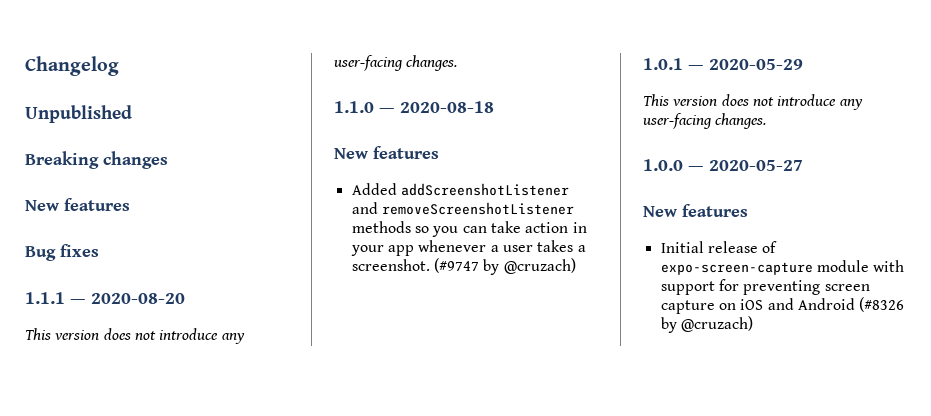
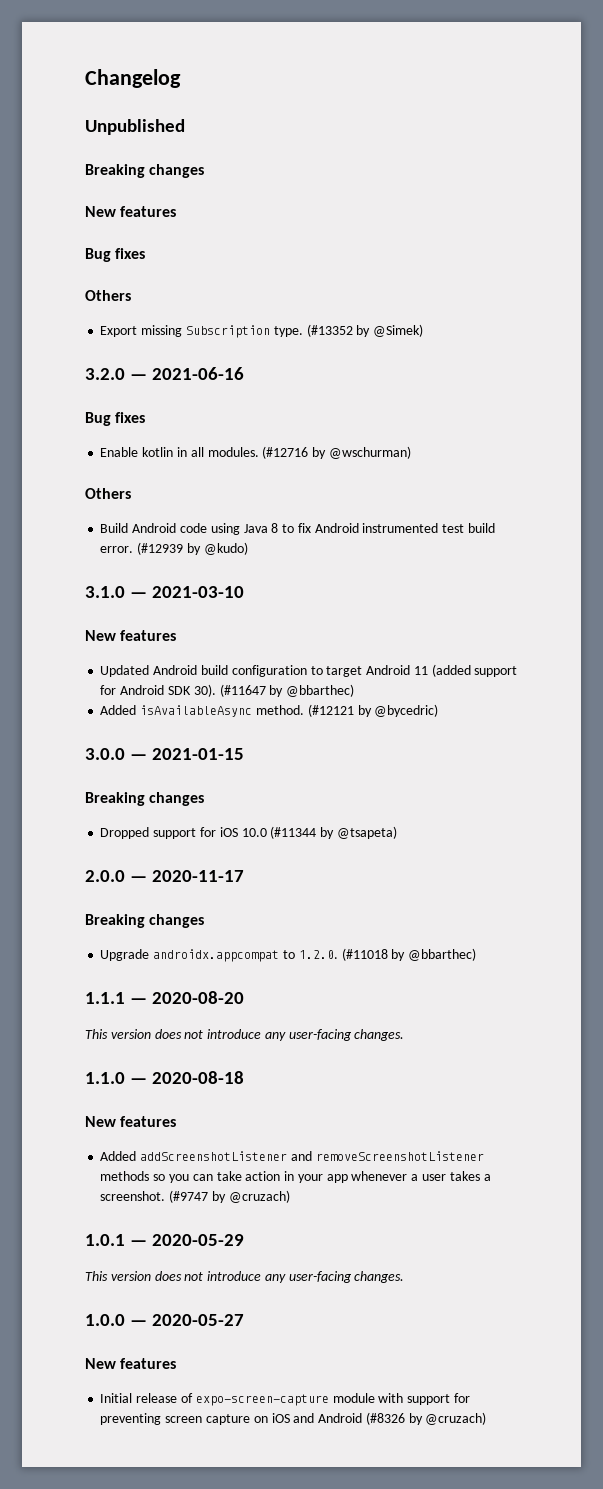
(99, 250) none -> [85,290,131,301] [100,324,424,338] [85,367,245,380] [85,412,146,426] [100,446,411,459] [85,488,131,499] [100,523,495,535] [100,542,248,555] [85,586,245,598] [85,630,177,641] [100,664,518,677] [100,684,355,697] [100,704,439,717] [85,748,245,760] [85,792,205,806] [100,826,397,839] [85,870,245,882] [85,914,205,928] [100,948,477,962] // Others // Export missing Subscription type. (#13352 by @Simek) // 3.2.0 — 2021-06-16 // Bug fixes // Enable kotlin in all modules. (#12716 by @wschurman) // Others // Build Android code using Java 8 to fix Android instrumented test build error. (#12939 by @kudo) // 3.1.0 — 2021-03-10 // New features // Updated Android build configuration to target Android 11 (added support for Android SDK 30). (#11647 by @bbarthec) // Added isAvailableAsync method. (#12121 by @bycedric) // 3.0.0 — 2021-01-15 // Breaking changes // Dropped support for iOS 10.0 (#11344 by @tsapeta) // 2.0.0 — 2020-11-17 // Breaking changes // Upgrade androidx.appcompat to 1.2.0. (#11018 by @bbarthec)

